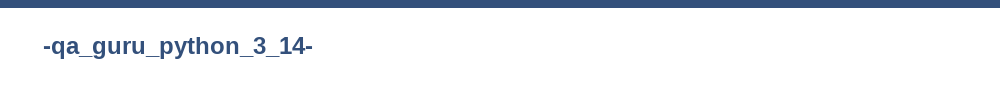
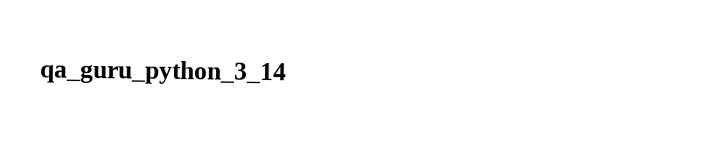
[43,37,313,59] -qa_guru_python_3_14- -> [39,59,287,86] qa_guru_python_3_14

